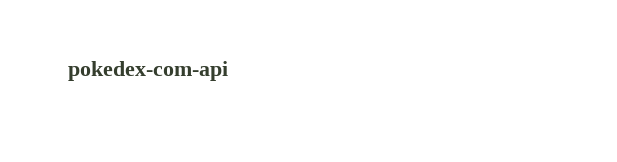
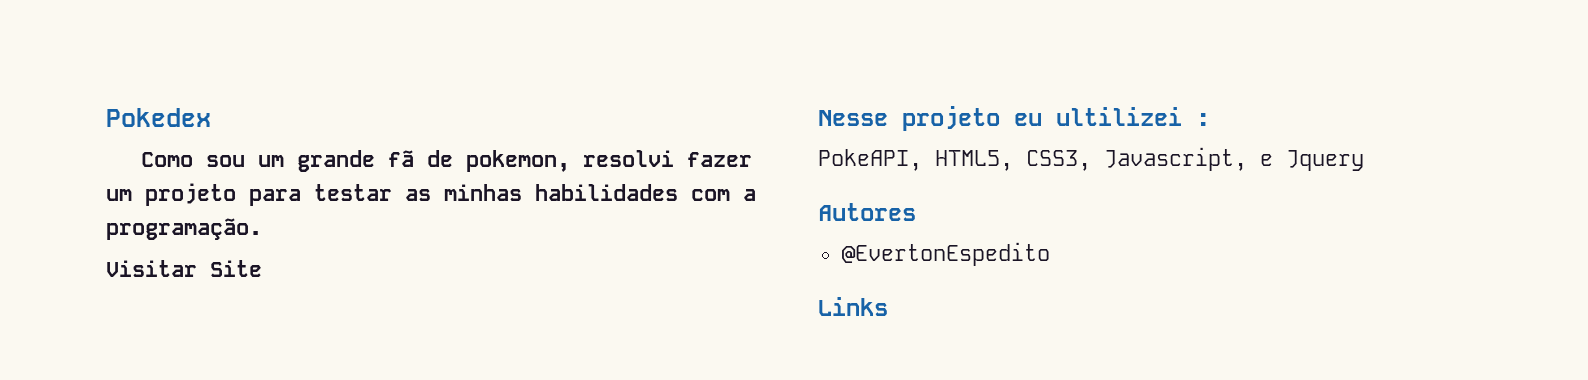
[68,61,228,81] pokedex-com-api -> [106,108,211,127] [140,150,752,172] [106,183,756,206] [106,218,262,240] [106,260,262,277] [818,106,1210,131] [818,147,1364,171] [818,203,916,221] [841,242,1050,266] [818,297,888,316] Pokedex // Como sou um grande fã de pokemon, resolvi fazer um projeto para testar as minhas habilidades com a programação. // Visitar Site // Nesse projeto eu ultilizei : // PokeAPI, HTML5, CSS3, Javascript, e Jquery // Autores // @EvertonEspedito // Links

